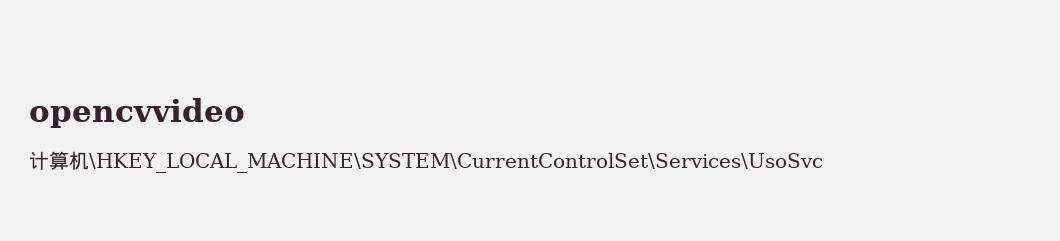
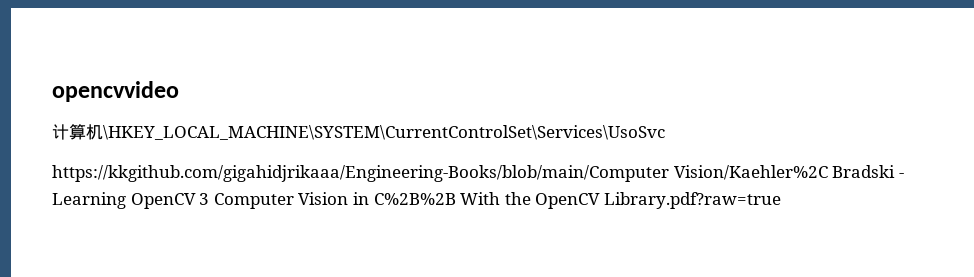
(823, 163) none -> [52,165,904,182] [52,192,781,209] // https://kkgithub.com/gigahidjrikaaa/Engineering-Books/blob/main/Computer Vision/Kaehler%2C Bradski - Learning OpenCV 3 Computer Vision in C%2B%2B With the OpenCV Library.pdf?raw=true

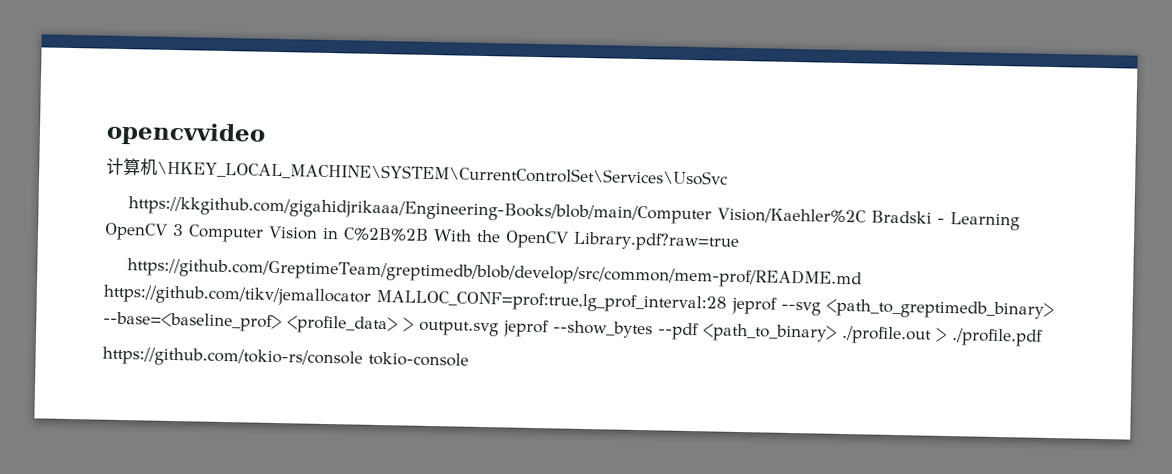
(781, 200) none -> [127,257,863,290] [103,284,1054,321] [103,311,1043,347] [102,346,469,369] // https://github.com/GreptimeTeam/greptimedb/blob/develop/src/common/mem-prof/README.md https://github.com/tikv/jemallocator MALLOC_CONF=prof:true,lg_prof_interval:28 jeprof --svg <path_to_greptimedb_binary> --base=<baseline_prof> <profile_data> > output.svg jeprof --show_bytes --pdf <path_to_binary> ./profile.out > ./profile.pdf // https://github.com/tokio-rs/console tokio-console

